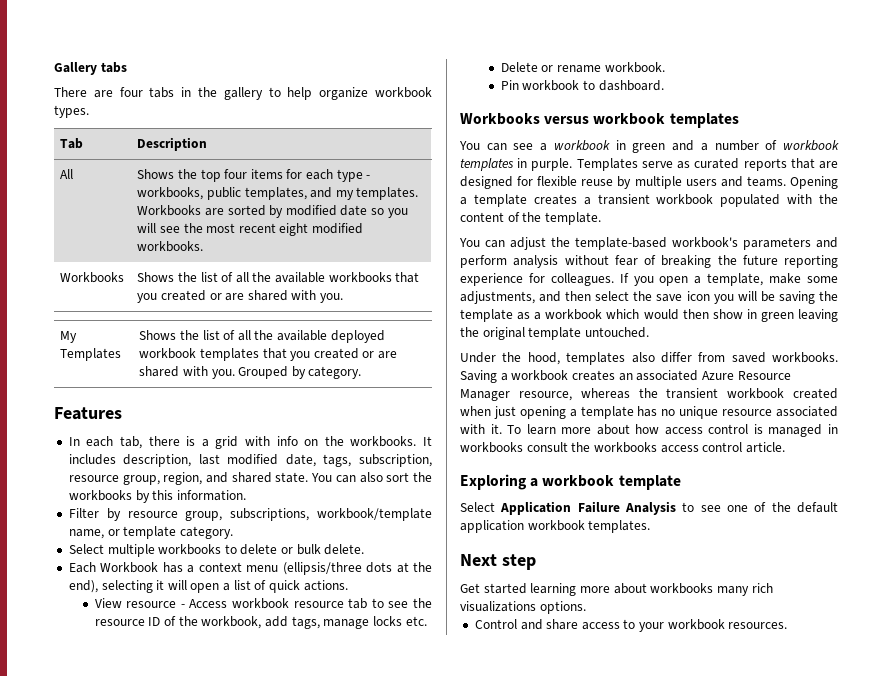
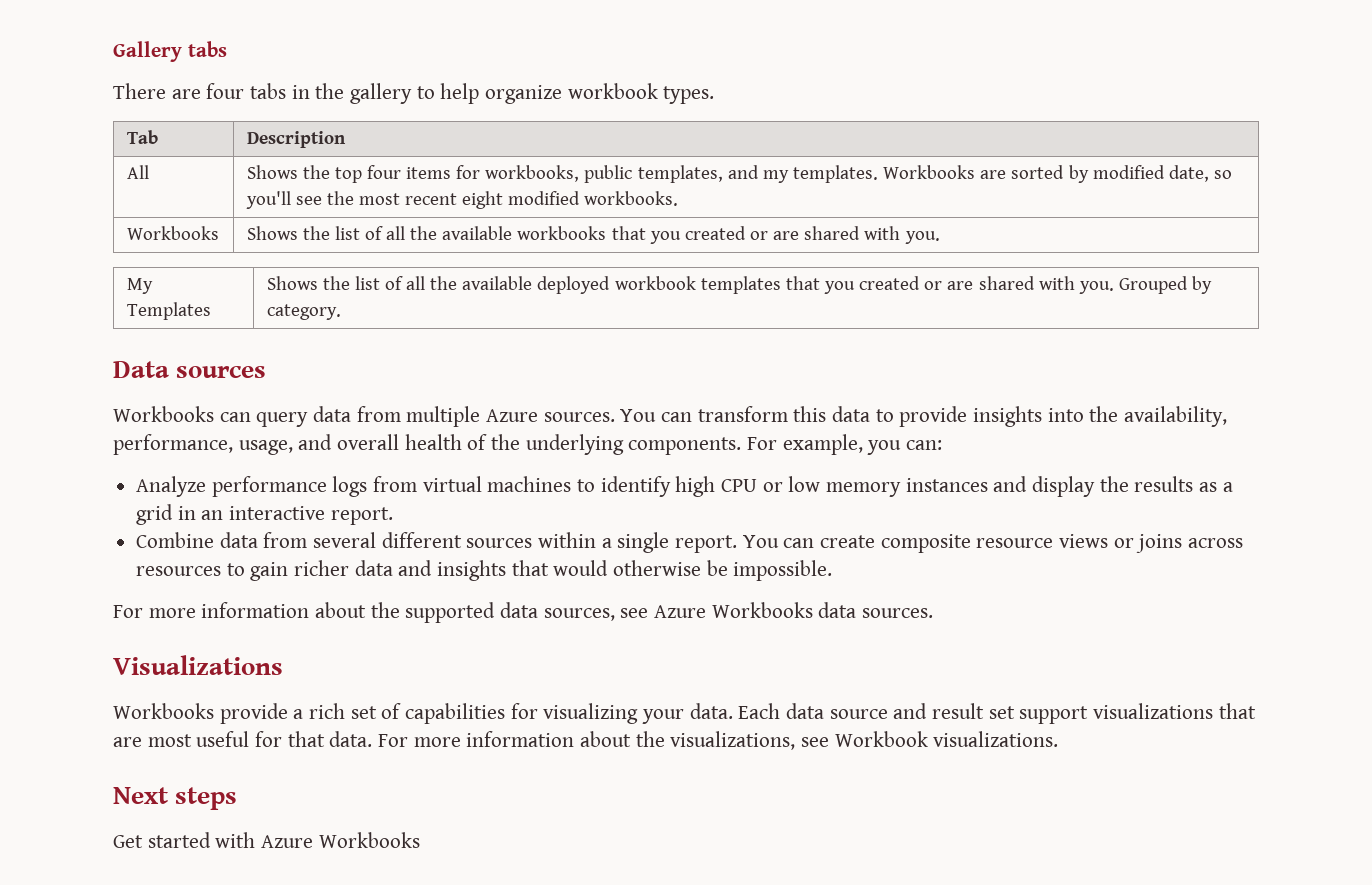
[306,169,371,182] each type - -> (481, 172) none
[340,205,408,218] [137,223,157,233] date so you will -> [1168,165,1232,182] [245,191,291,209] date, so you'll
[54,407,122,420] [68,436,432,449] [68,454,432,467] [68,472,432,485] [68,490,246,503] [68,508,432,521] [68,526,233,539] [68,544,365,557] [68,562,432,575] [68,580,348,593] [94,598,432,609] [94,616,427,629] [500,62,665,73] [500,80,664,91] [460,113,739,128] [459,140,839,153] [460,158,838,171] [460,176,838,189] [460,194,838,207] [460,212,601,225] [459,237,838,250] [460,255,838,268] [460,273,838,286] [460,291,838,304] [460,309,838,322] [460,327,649,340] [460,352,838,365] [460,370,791,383] [460,388,838,401] [460,406,838,419] [460,424,838,437] [460,442,785,453] [460,474,681,490] [460,501,838,515] [460,520,651,533] Features // In each tab, there is a grid with info on the workbooks. It includes description, last modified date, tags, subscription, resource group, region, and shared state. You can also sort the workbooks by this information. // Filter by resource group, subscriptions, workbook/template name, or template category. // Select multiple workbooks to delete or bulk delete. // Each Workbook has a context menu (ellipsis/three dots at the end), selecting it will open a list of quick actions. // View resource - Access workbook resource tab to see the resource ID of the workbook, add tags, manage locks etc. // Delete or rename workbook. // Pin workbook to dashboard. // Workbooks versus workbook templates // You can see a workbook in green and a number of workbook templates in purple. Templates serve as curated reports that are designed for flexible reuse by multiple users and teams. Opening a template creates a transient workbook populated with the content of the template. // You can adjust the template-based workbook's parameters and perform analysis without fear of breaking the future reporting experience for colleagues. If you open a template, make some adjustments, and then select the save icon you will be saving the template as a workbook which would then show in green leaving the original template untouched. // Under the hood, templates also differ from saved workbooks. Saving a workbook creates an associated Azure Resource Manager resource, whereas the transient workbook created when just opening a template has no unique resource associated with it. To learn more about how access control is managed in workbooks consult the workbooks access control article. // Exploring a workbook template // Select Application Failure Analysis to see one of the default application workbook templates. -> [113,361,267,378] [113,406,1228,427] [113,434,943,455] [136,476,1233,497] [136,504,393,525] [136,532,1244,553] [136,560,833,581] [113,602,934,623] [113,655,283,675] [113,703,1256,724] [113,731,1059,750] Data sources // Workbooks can query data from multiple Azure sources. You can transform this data to provide insights into the availability, performance, usage, and overall health of the underlying components. For example, you can: // Analyze performance logs from virtual machines to identify high CPU or low memory instances and display the results as a grid in an interactive report. // Combine data from several different sources within a single report. You can create composite resource views or joins across resources to gain richer data and insights that would otherwise be impossible. // For more information about the supported data sources, see Azure Workbooks data sources. // Visualizations // Workbooks provide a rich set of capabilities for visualizing your data. Each data source and result set support visualizations that are most useful for that data. For more information about the visualizations, see Workbook visualizations.
[501,554,536,570] step -> [175,787,238,810] steps
[530,583,773,596] [460,601,586,614] [474,619,788,632] learning more about workbooks many rich visualizations options. // Control and share access to your workbook resources. -> [215,832,420,848] with Azure Workbooks

